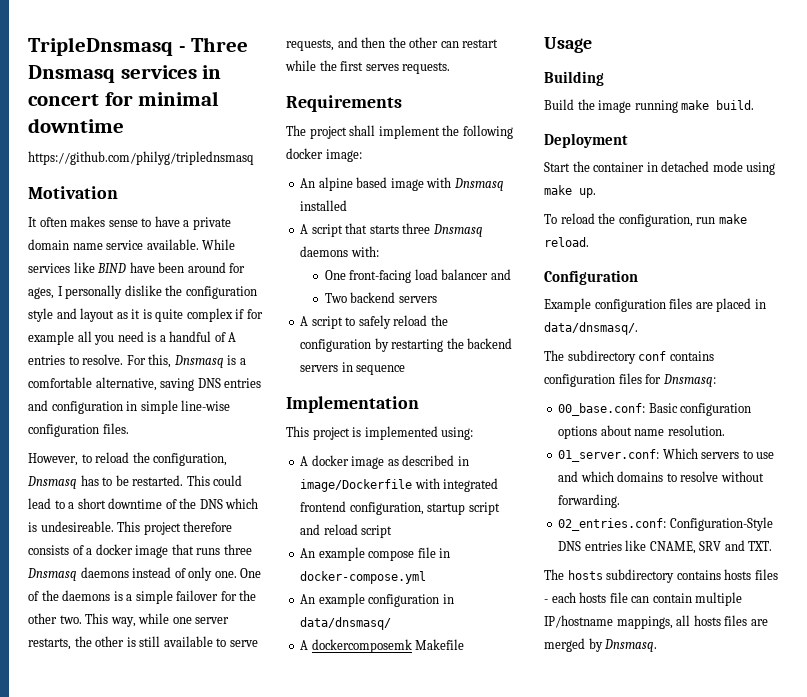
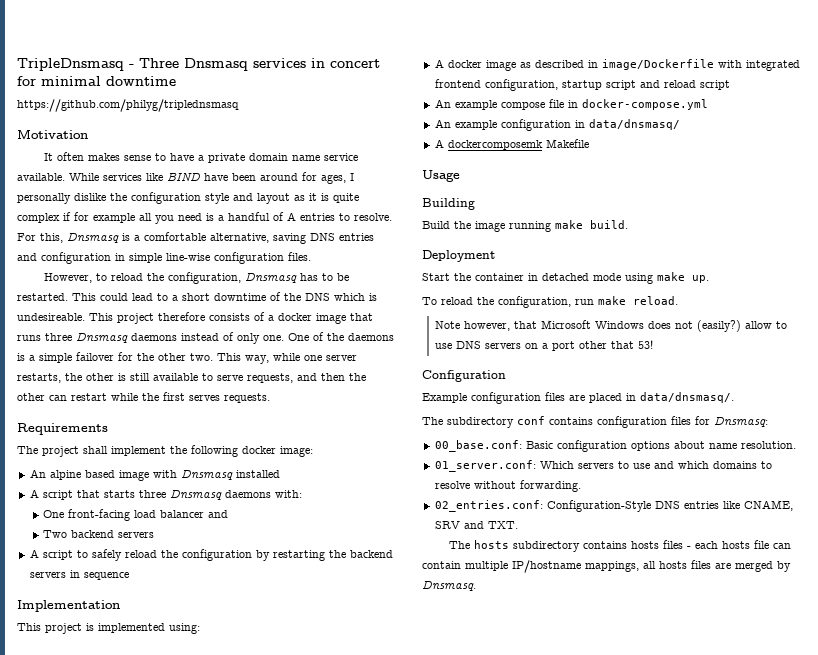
(589, 242) none -> [435,320,788,332] [435,340,654,351] // Note however, that Microsoft Windows does not (easily?) allow to use DNS servers on a port other that 53!

